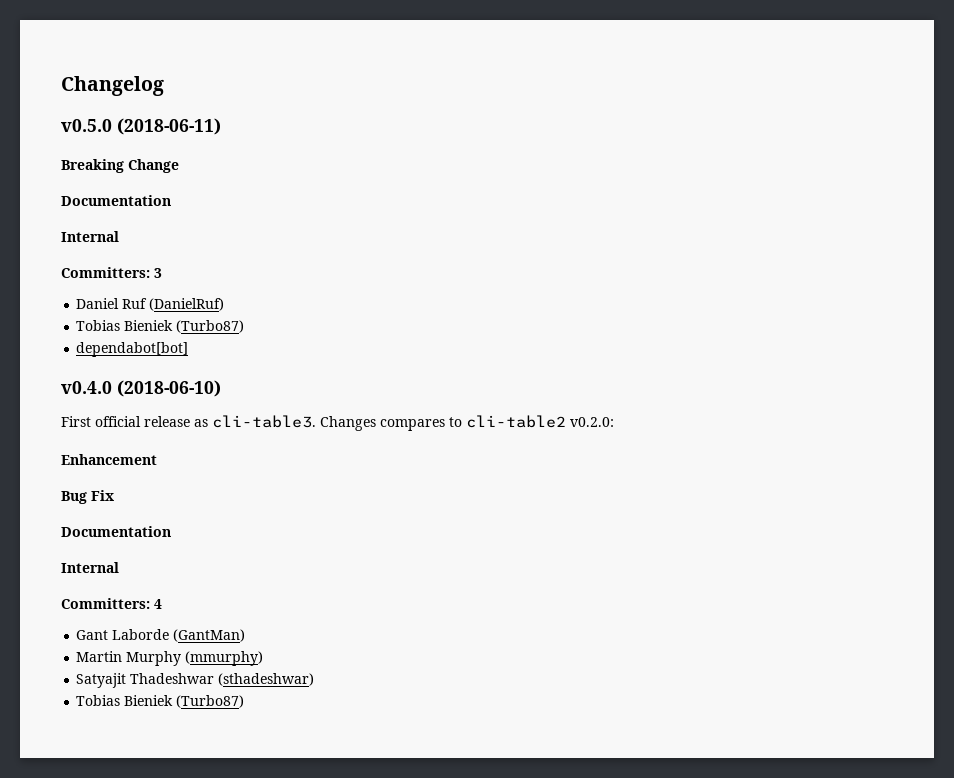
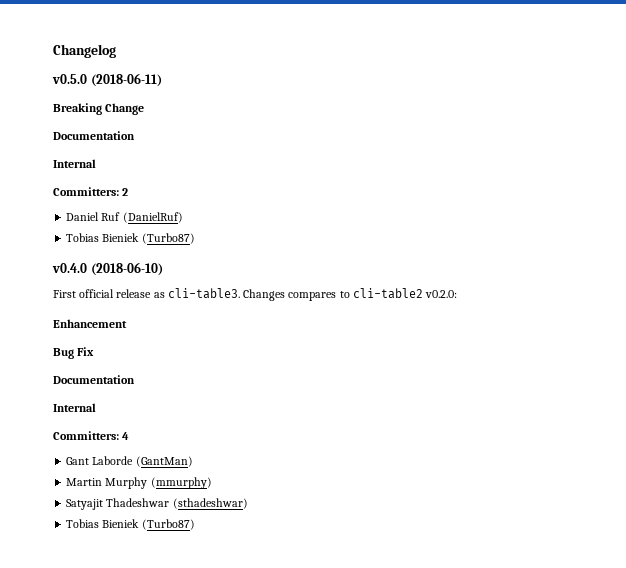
[154,268,162,278] 3 -> [122,188,129,196] 2
[76,342,189,357] // dependabot[bot] -> (195, 238) none

